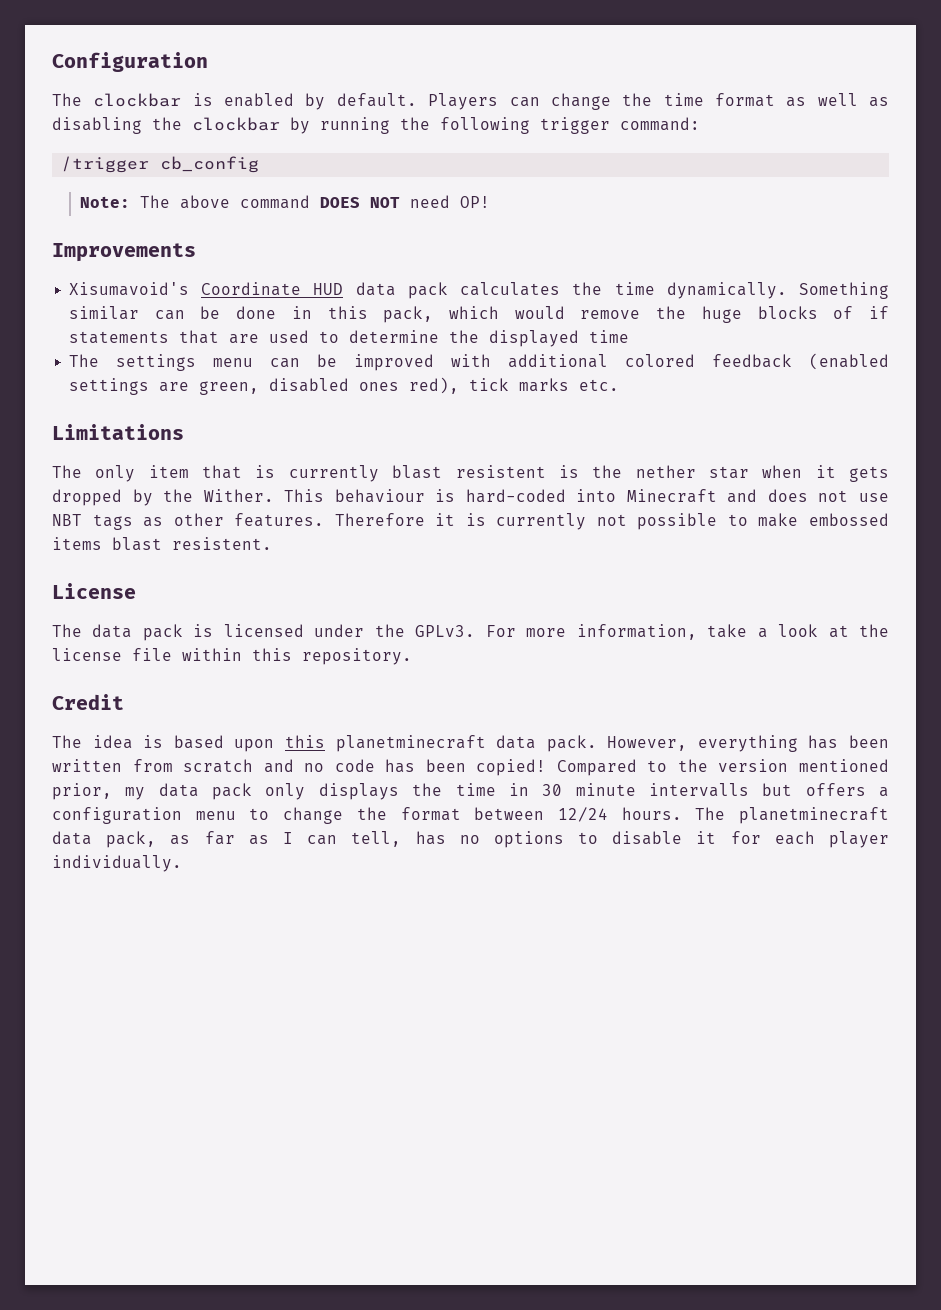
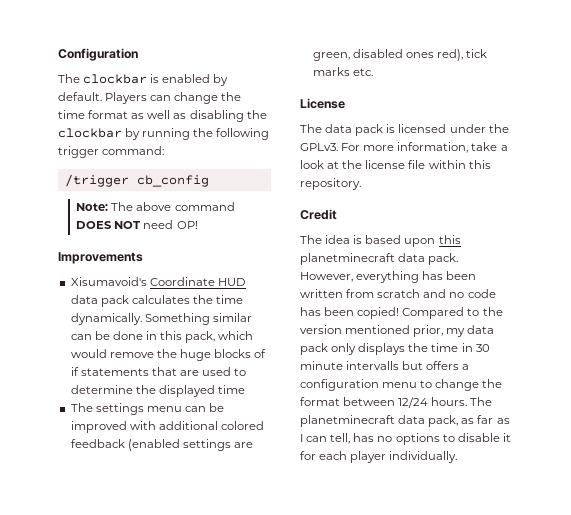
[52,424,184,440] [52,465,890,482] [52,489,890,506] [52,513,890,530] [52,537,272,551] // Limitations // The only item that is currently blast resistent is the nether star when it gets dropped by the Wither. This behaviour is hard-coded into Minecraft and does not use NBT tags as other features. Therefore it is currently not possible to make embossed items blast resistent. -> (373, 72) none

